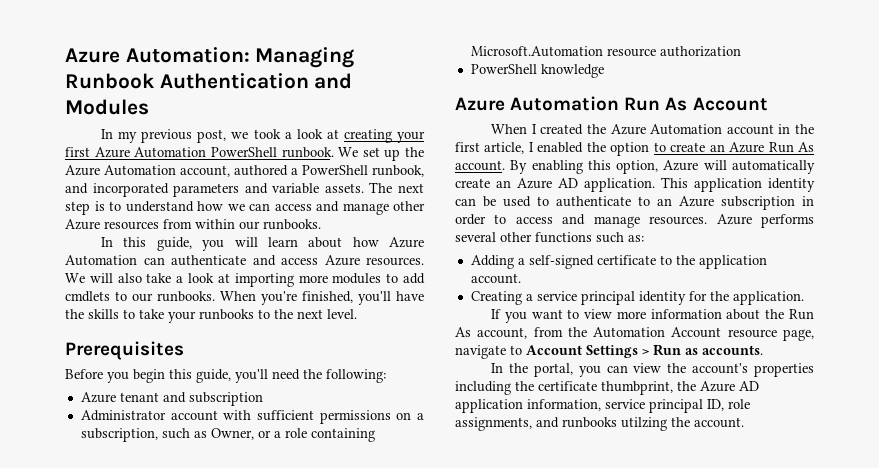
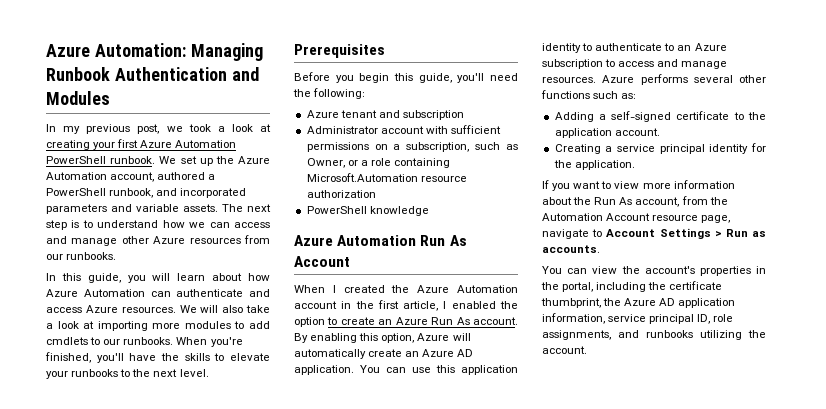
[195,219,235,229] within -> (270, 239) none
[139,309,164,319] take -> [229,353,270,361] elevate
[661,177,815,192] [455,196,531,207] This application identity can be used -> [360,365,518,375] [542,43,581,53] You can use this application identity
[802,196,814,206] [455,214,486,225] in order -> (603, 64) none
[491,363,601,377] In the portal, you -> [542,266,562,274] You
(814, 370) none -> [756,266,766,274] [541,282,594,292] in the portal,
[621,417,667,431] utilzing -> [700,330,742,340] utilizing

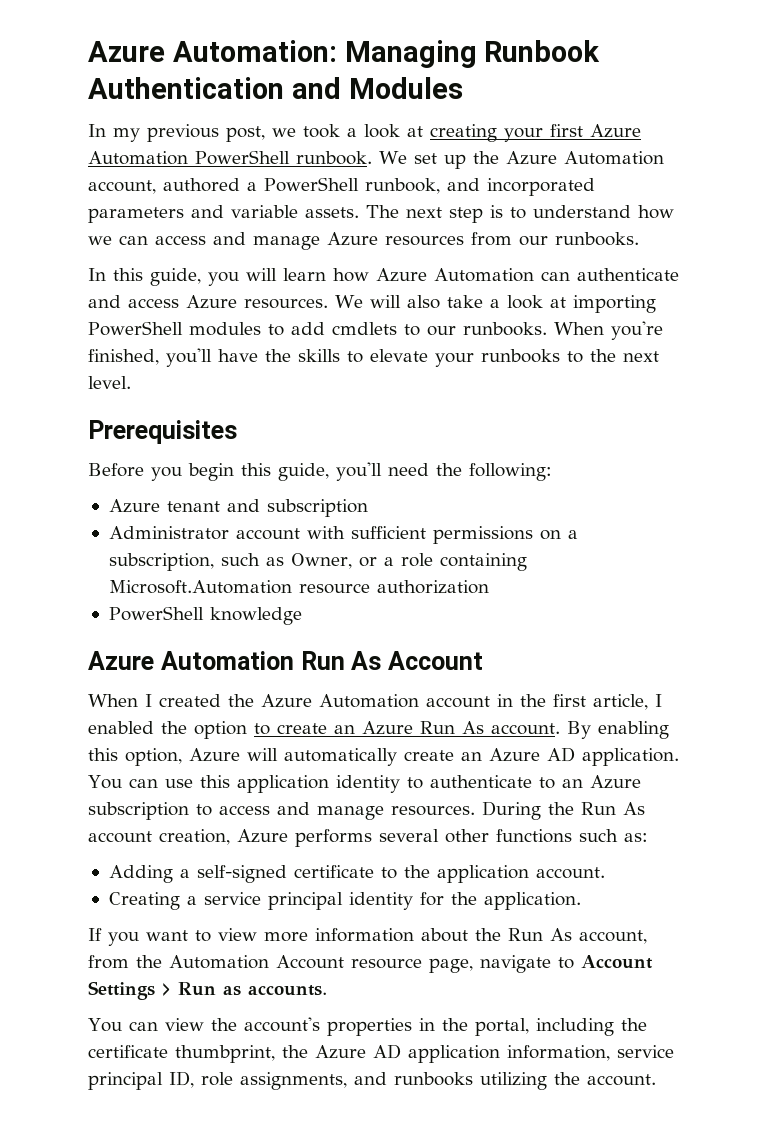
[121,236,149,244] other -> (320, 243) none
[212,273,243,281] about -> (326, 274) none
[152,323,181,329] more -> [88,321,183,336] PowerShell
(596, 80) none -> [482,801,645,820] [88,829,230,845] During the Run As account creation,

